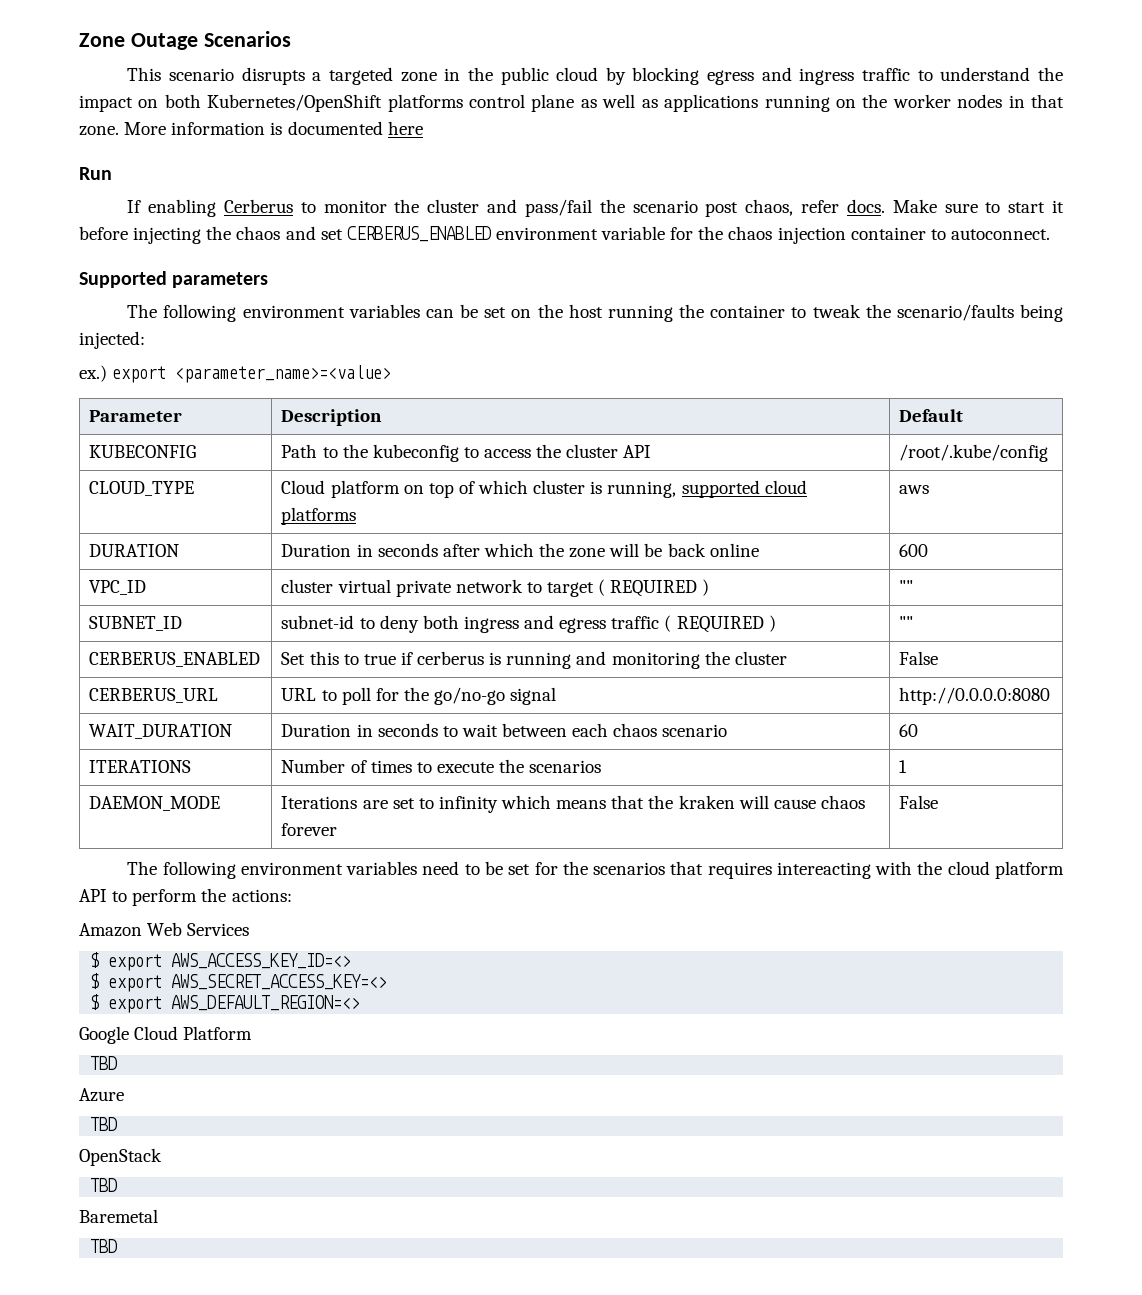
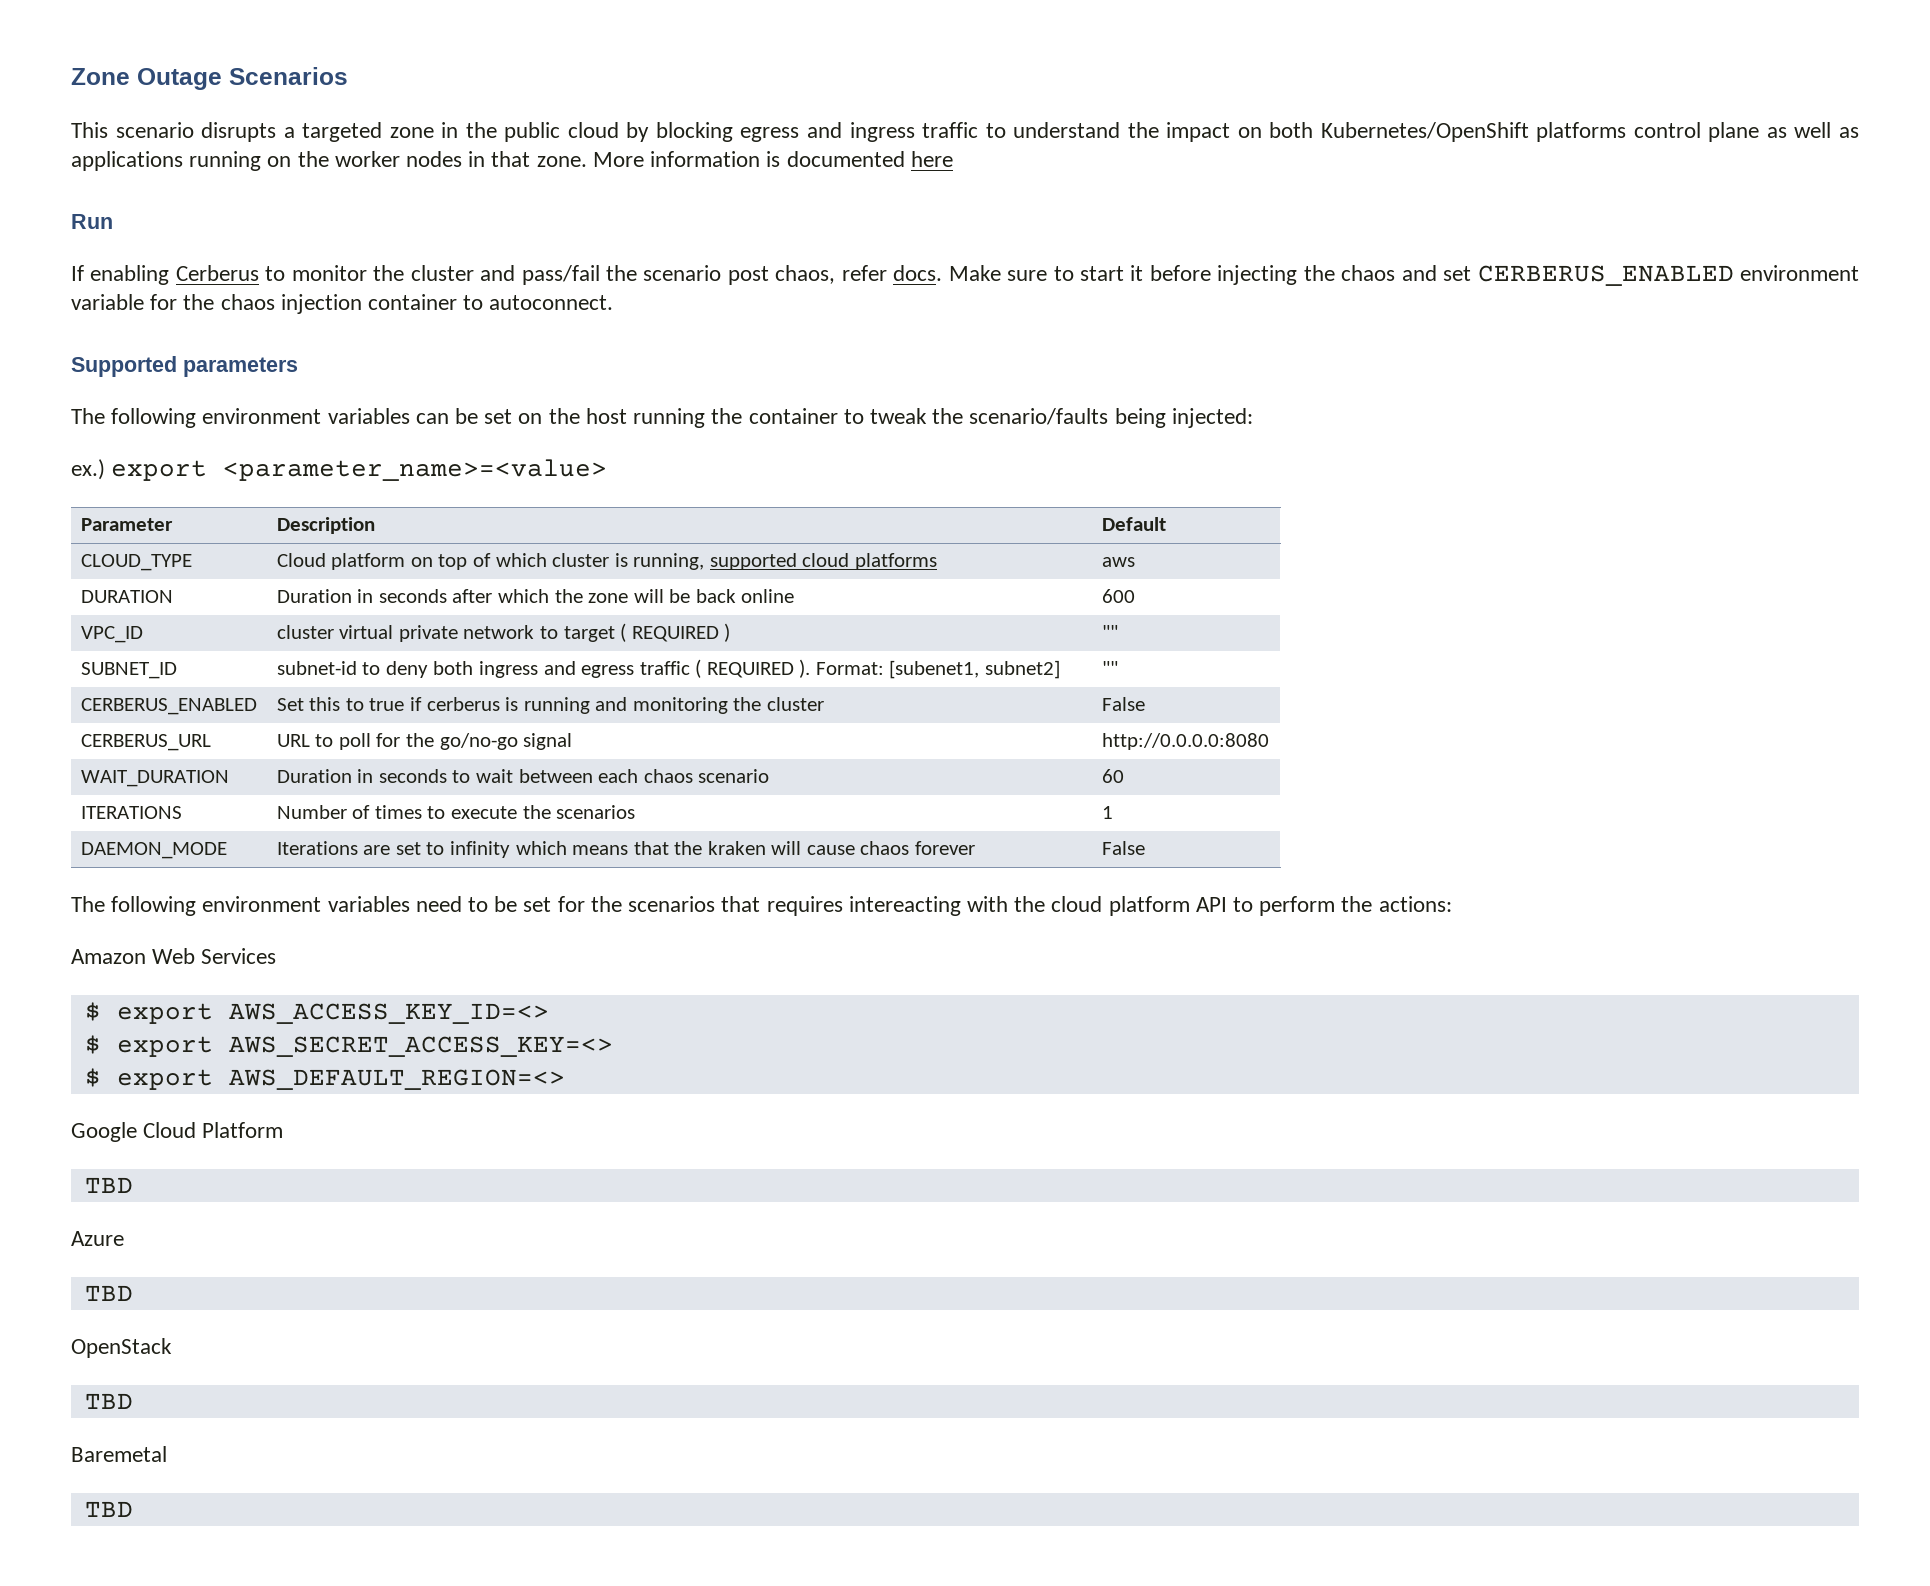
[89,445,197,458] [281,444,652,462] [899,444,1049,462] // KUBECONFIG | Path to the kubeconfig to access the cluster API | /root/.kube/config -> (1166, 524) none
[768,615,776,632] ) -> [799,659,1060,679] ). Format: [subenet1, subnet2]

